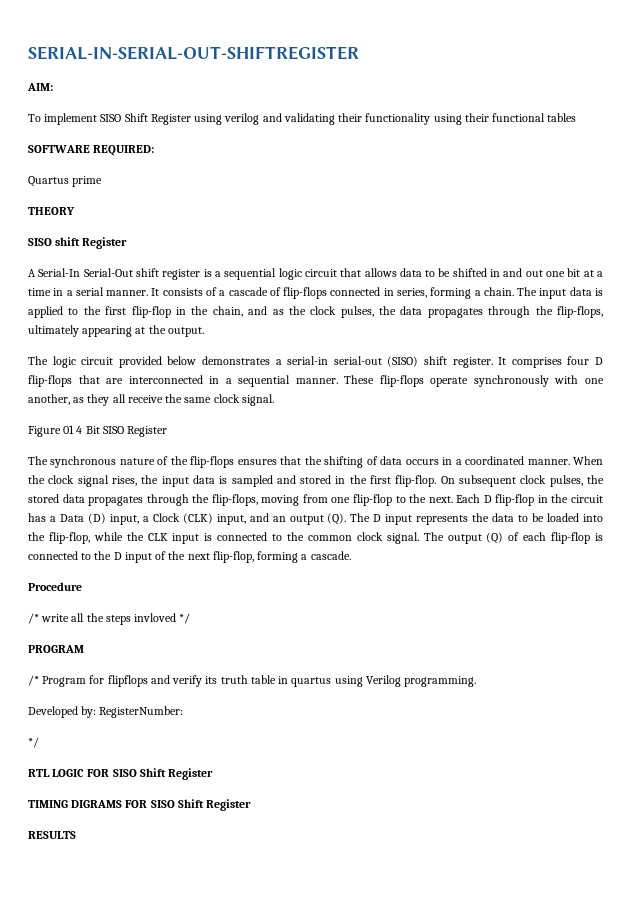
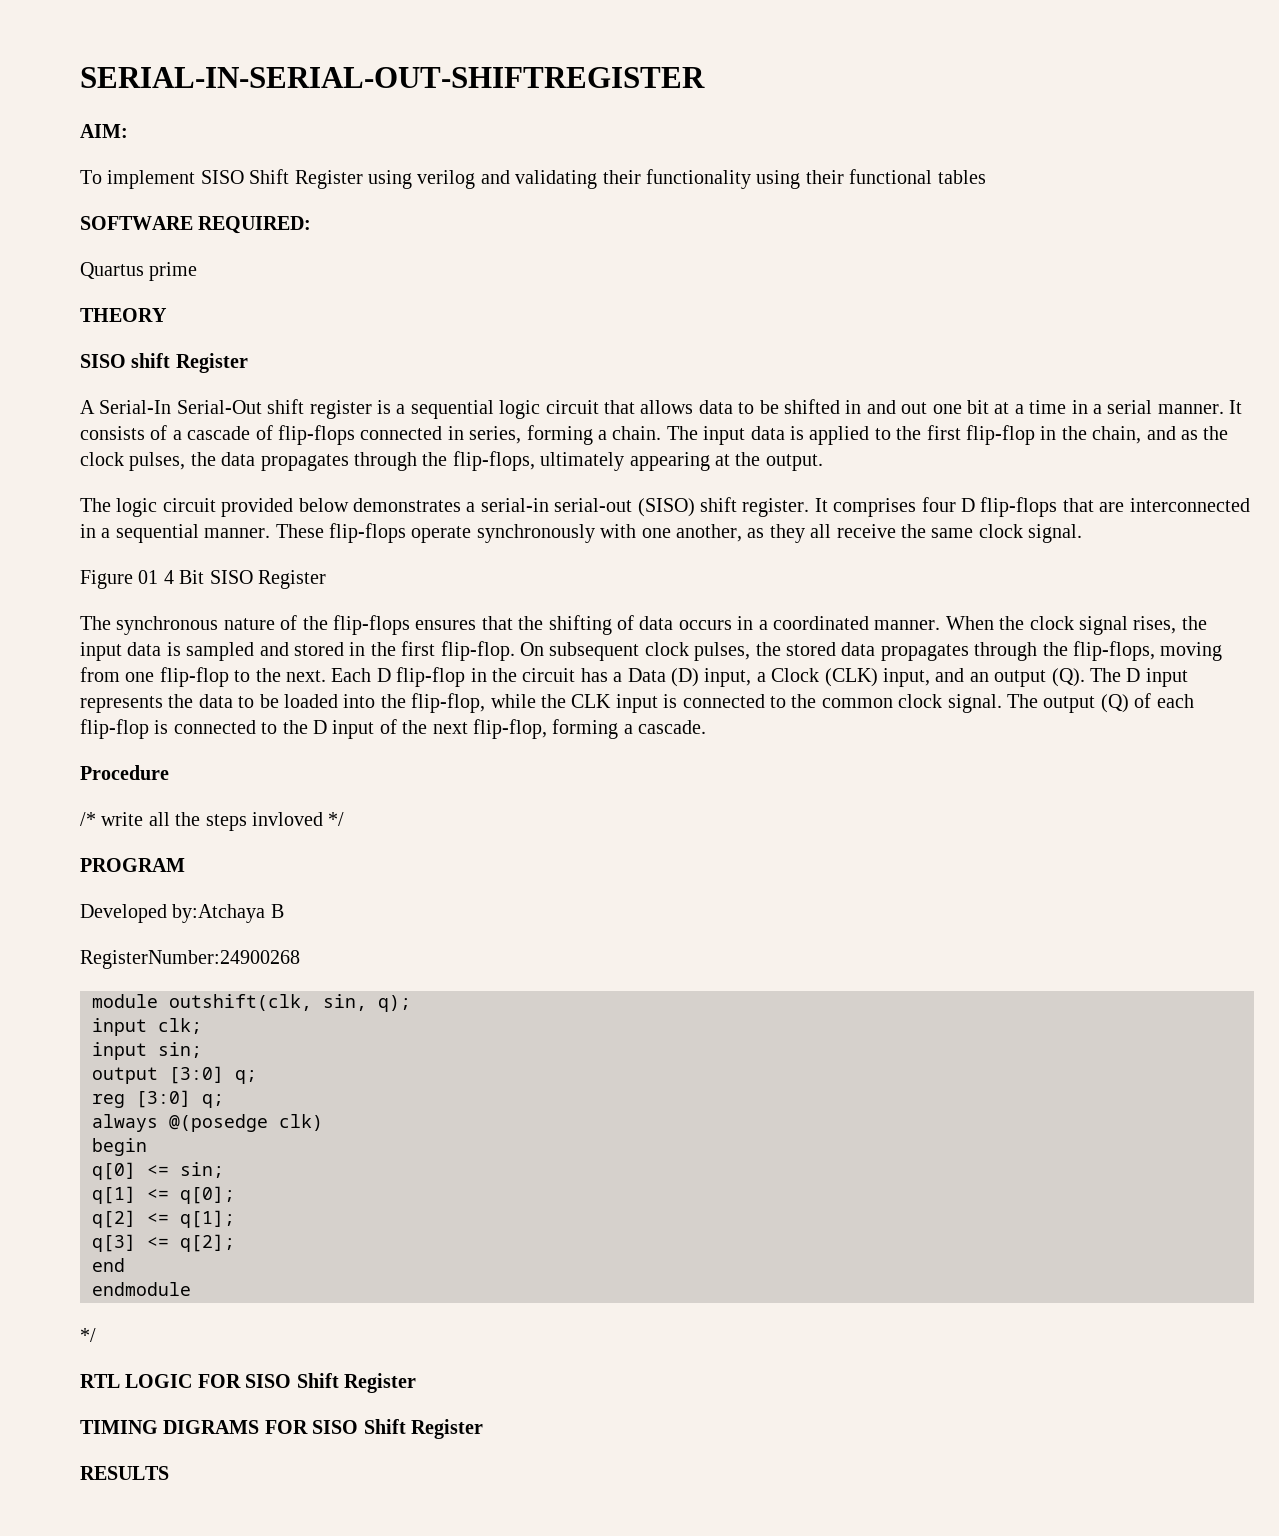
[28,675,477,687] [28,706,184,718] /* Program for flipflops and verify its truth table in quartus using Verilog programming. // Developed by: RegisterNumber: -> [80,904,284,923] [80,950,300,969] [92,994,411,1012] [92,1018,202,1036] [92,1042,202,1060] [92,1066,257,1084] [92,1090,224,1108] [92,1114,323,1132] [92,1138,147,1156] [92,1162,224,1180] [92,1186,235,1204] [92,1210,235,1228] [92,1234,235,1252] [92,1258,125,1272] [92,1282,191,1296] Developed by:Atchaya B // RegisterNumber:24900268 // module outshift(clk, sin, q); // input clk; // input sin; // output [3:0] q; // reg [3:0] q; // always @(posedge clk) // begin // q[0] <= sin; // q[1] <= q[0]; // q[2] <= q[1]; // q[3] <= q[2]; // end // endmodule

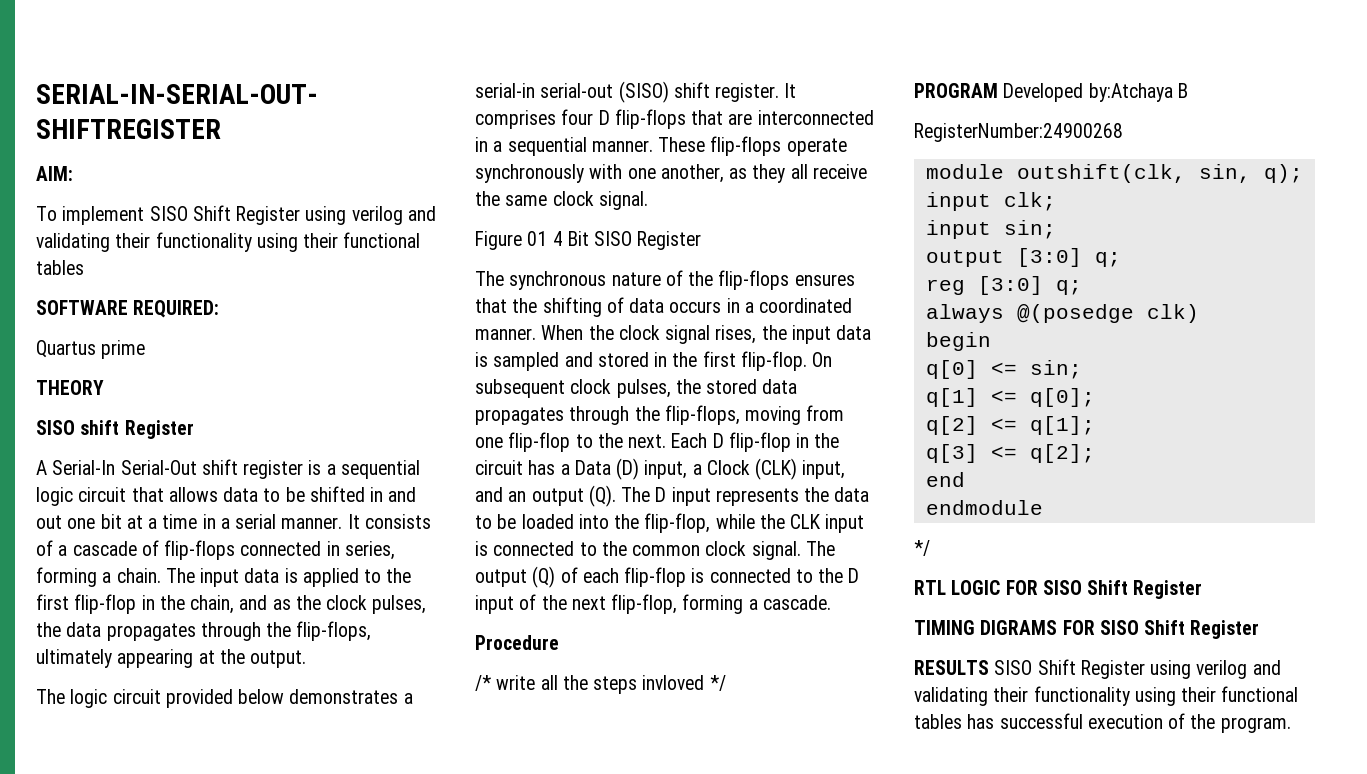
(185, 865) // -> (998, 90) none
(169, 1473) none -> [994,659,1281,679] [914,686,1299,706] [914,713,1291,733] SISO Shift Register using verilog and validating their functionality using their functional tables has successful execution of the program.

